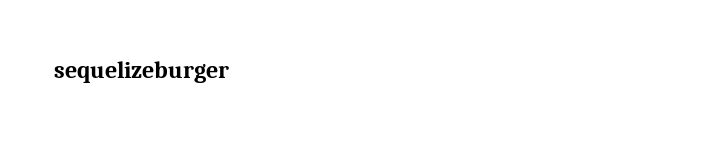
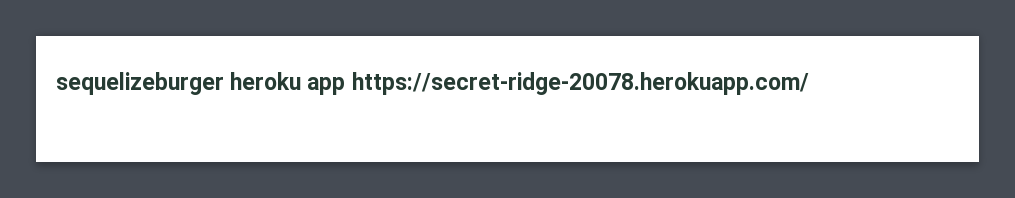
(229, 72) none -> [230,72,809,95] heroku app https://secret-ridge-20078.herokuapp.com/

